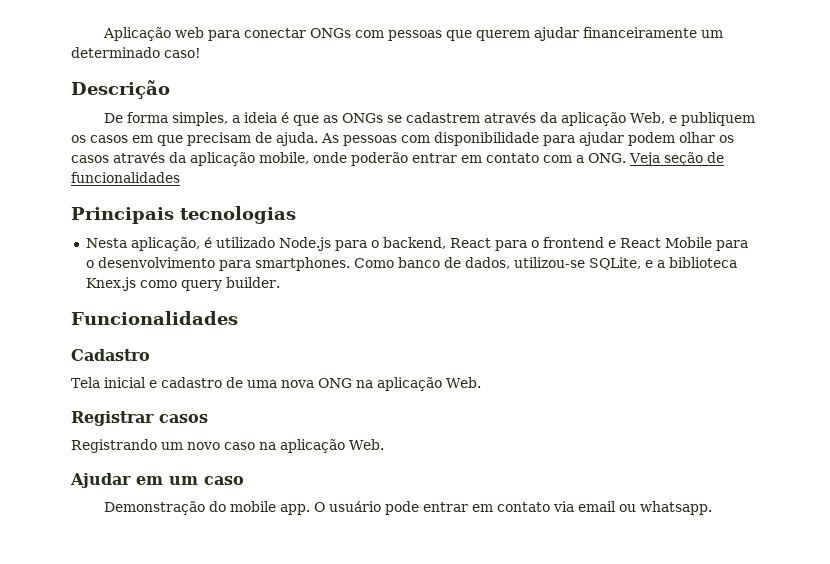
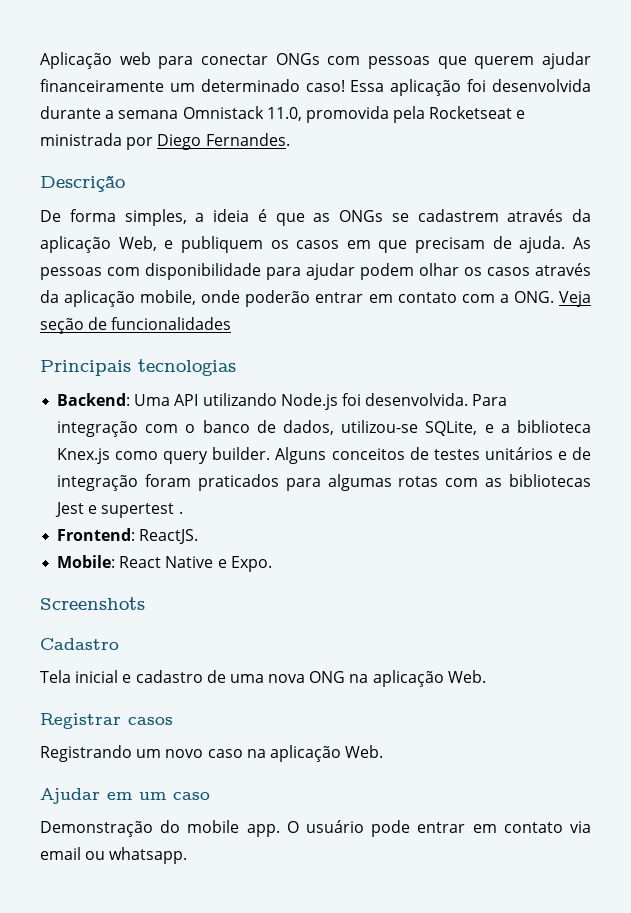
(201, 53) none -> [350,79,591,96] [40,106,526,123] [40,133,290,150] Essa aplicação foi desenvolvida durante a semana Omnistack 11.0, promovida pela Rocketseat e ministrada por Diego Fernandes.
[85,237,748,251] [85,257,394,271] Nesta aplicação, é utilizado Node.js para o backend, React para o frontend e React Mobile para o desenvolvimento para smartphones. Como -> [57,393,508,410] [57,421,196,437] Backend: Uma API utilizando Node.js foi desenvolvida. Para integração com o
[71,311,238,325] // Funcionalidades -> [275,447,592,464] [57,474,591,491] [55,502,183,518] [57,528,199,544] [57,555,272,572] [40,597,145,610] Alguns conceitos de testes unitários e de integração foram praticados para algumas rotas com as bibliotecas Jest e supertest . // Frontend: ReactJS. // Mobile: React Native e Expo. // Screenshots

